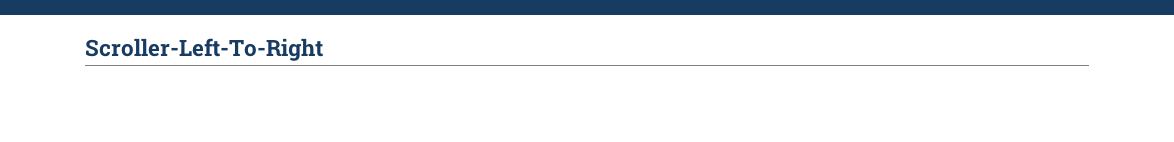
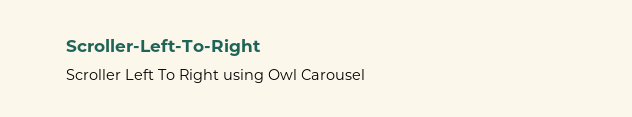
(323, 49) none -> [66,69,365,83] // Scroller Left To Right using Owl Carousel

